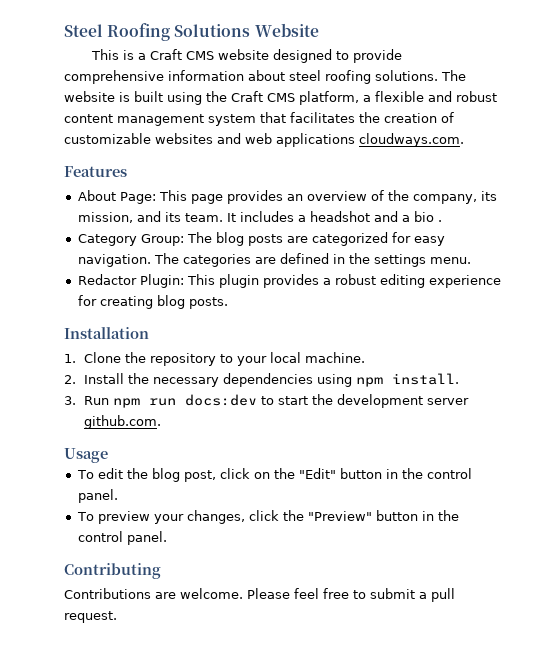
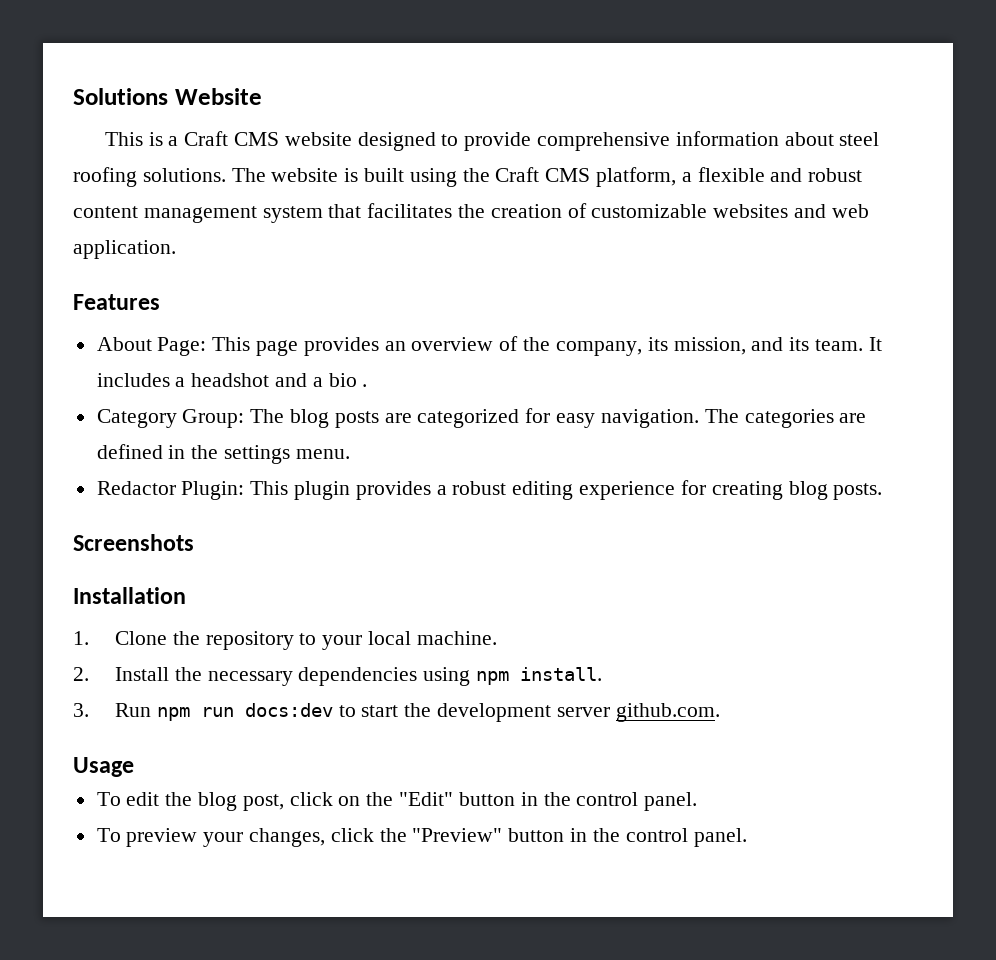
[64,23,171,41] Steel Roofing -> (73, 96) none
[276,133,464,147] applications cloudways.com. -> [73,240,176,259] application.
(228, 303) none -> [73,534,194,551] // Screenshots
[64,563,161,579] [64,588,455,602] [64,611,117,623] // Contributing // Contributions are welcome. Please feel free to submit a pull request. -> (747, 837) none

